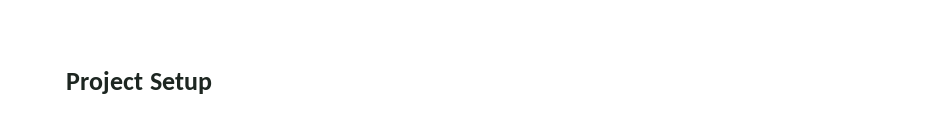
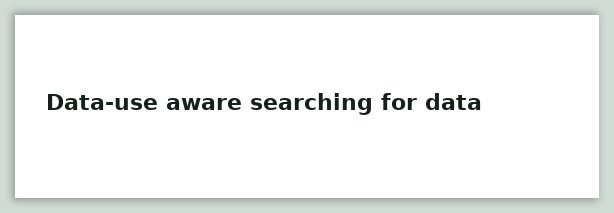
[66,71,212,94] Project Setup -> [46,93,482,115] Data-use aware searching for data

